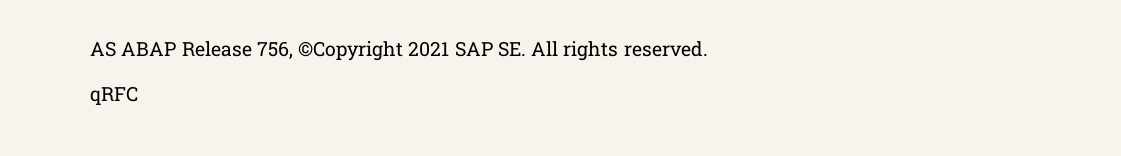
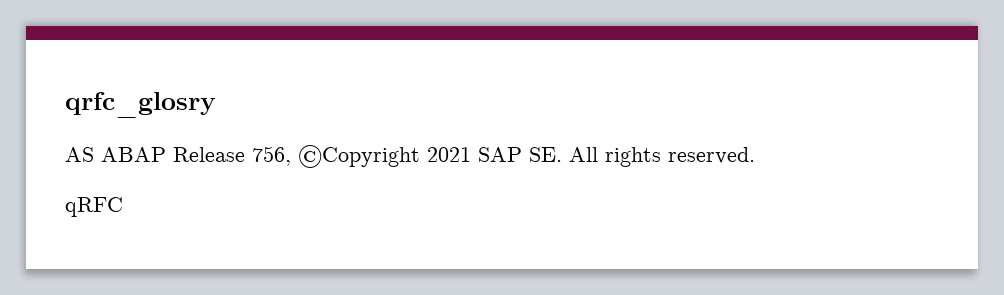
(90, 49) none -> [65,92,216,118] qrfc_glosry //

